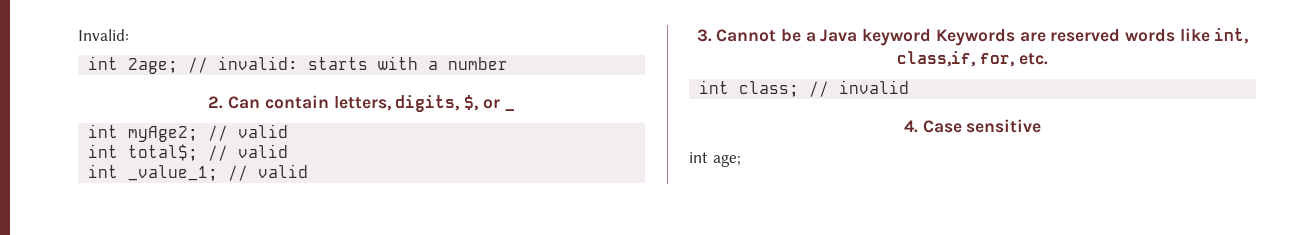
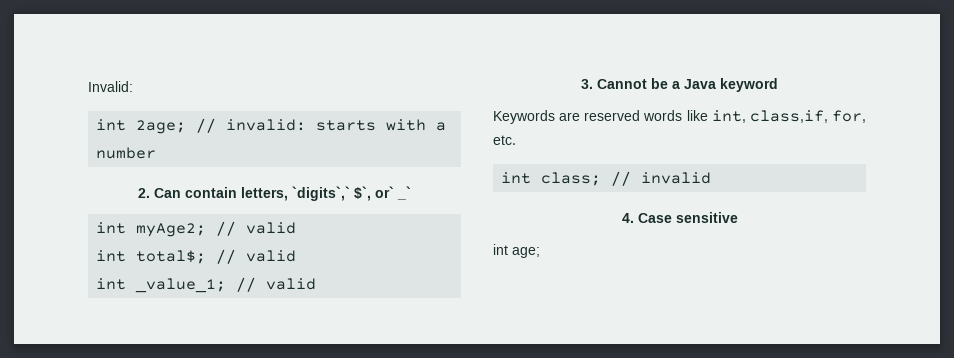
[395,95,515,112] digits, $, or _ -> [292,186,411,201] `digits`,` $`, or` _`
(932, 37) none -> (778, 85) //

